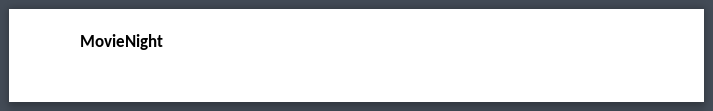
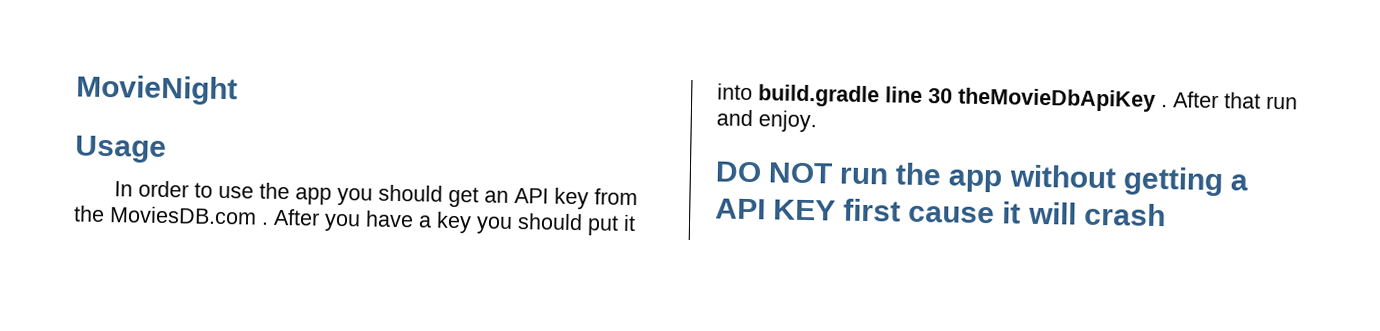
(163, 42) none -> [74,135,167,164] [114,180,639,210] [73,205,636,236] [717,83,1298,112] [716,109,817,133] [715,161,1248,197] [715,198,1166,227] // Usage // In order to use the app you should get an API key from the MoviesDB.com . After you have a key you should put it into build.gradle line 30 theMovieDbApiKey . After that run and enjoy. // DO NOT run the app without getting a API KEY first cause it will crash

